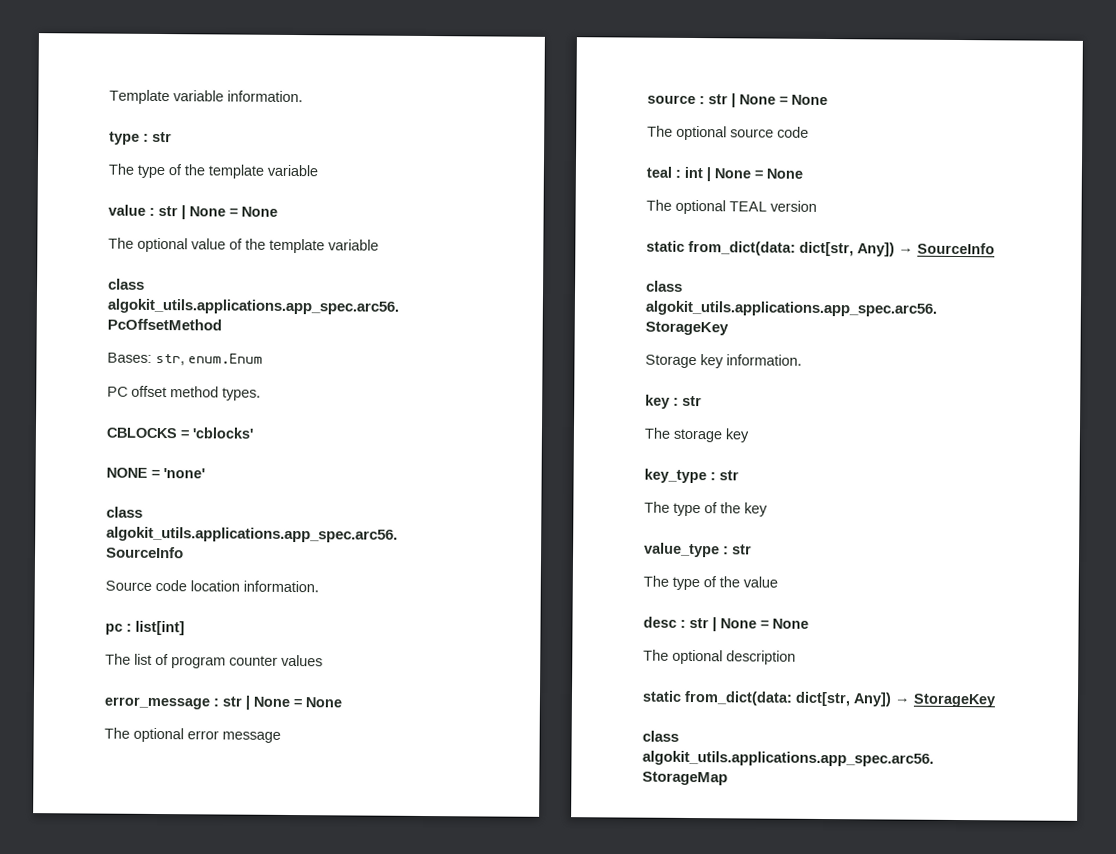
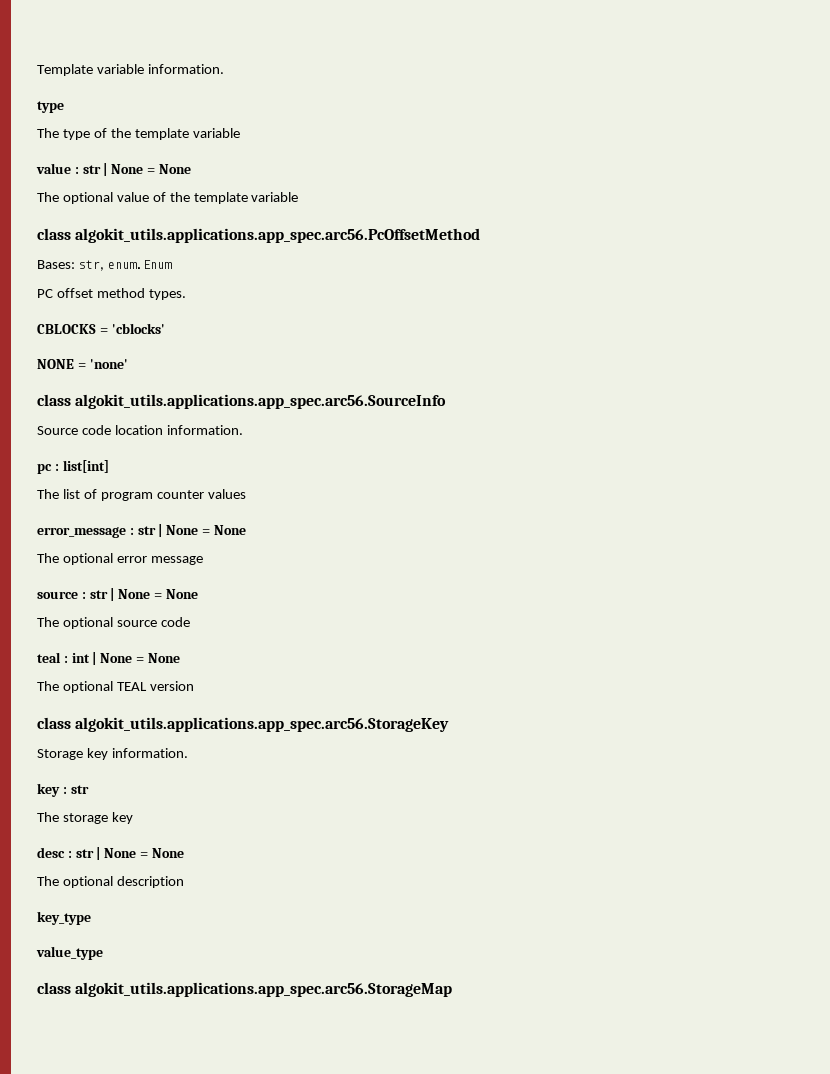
[143,131,172,143] : str -> (64, 107) none
[646,240,995,257] // static from_dict(data: dict[str, Any]) → SourceInfo -> (194, 686) none
[644,468,739,484] [644,501,768,517] [644,542,752,558] [643,575,778,591] // key_type : str // The type of the key // value_type : str // The type of the value -> (133, 818) none
[642,690,996,708] static from_dict(data: dict[str, Any]) → StorageKey -> [37,911,91,925] [36,946,103,960] key_type // value_type

